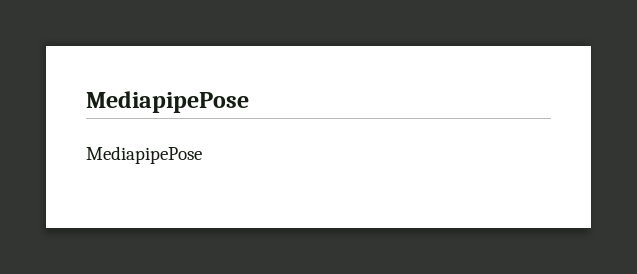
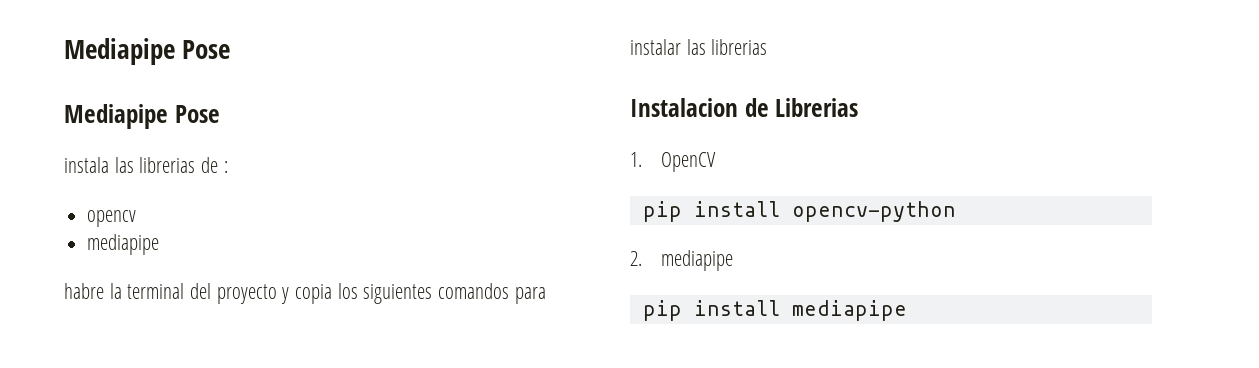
[86,91,249,113] [86,146,202,164] MediapipePose // MediapipePose -> [64,38,231,65] [64,104,220,129] [64,157,228,173] [87,210,137,227] [87,234,160,255] [64,283,546,304] [630,39,768,55] [630,98,859,117] [630,152,717,172] [642,201,956,222] [630,250,734,271] [642,300,907,321] Mediapipe Pose // Mediapipe Pose // instala las librerias de : // opencv // mediapipe // habre la terminal del proyecto y copia los siguientes comandos para instalar las librerias // Instalacion de Librerias // 1. OpenCV // pip install opencv-python // 2. mediapipe // pip install mediapipe

